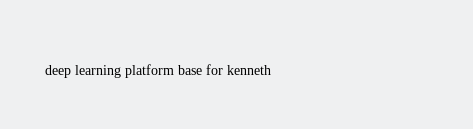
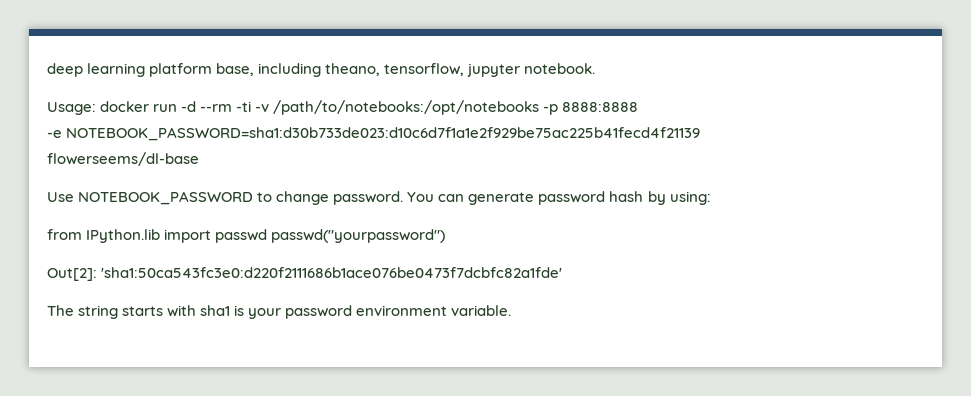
[178,64,271,75] base for kenneth -> [216,63,596,77] [47,100,639,115] [47,127,701,141] [47,152,199,166] [47,191,711,205] [47,229,446,243] [47,267,563,281] [47,305,512,319] base, including theano, tensorflow, jupyter notebook. // Usage: docker run -d --rm -ti -v /path/to/notebooks:/opt/notebooks -p 8888:8888 // -e NOTEBOOK_PASSWORD=sha1:d30b733de023:d10c6d7f1a1e2f929be75ac225b41fecd4f21139 // flowerseems/dl-base // Use NOTEBOOK_PASSWORD to change password. You can generate password hash by using: // from IPython.lib import passwd passwd("yourpassword") // Out[2]: 'sha1:50ca543fc3e0:d220f2111686b1ace076be0473f7dcbfc82a1fde' // The string starts with sha1 is your password environment variable.

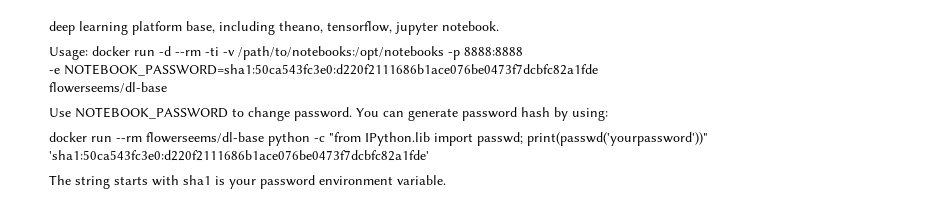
[66,127,701,141] NOTEBOOK_PASSWORD=sha1:d30b733de023:d10c6d7f1a1e2f929be75ac225b41fecd4f21139 -> [64,64,598,76] NOTEBOOK_PASSWORD=sha1:50ca543fc3e0:d220f2111686b1ace076be0473f7dcbfc82a1fde
[47,229,446,243] [47,268,97,281] from IPython.lib import passwd passwd("yourpassword") // Out[2]: -> [49,132,708,146] docker run --rm flowerseems/dl-base python -c "from IPython.lib import passwd; print(passwd('yourpassword'))"

